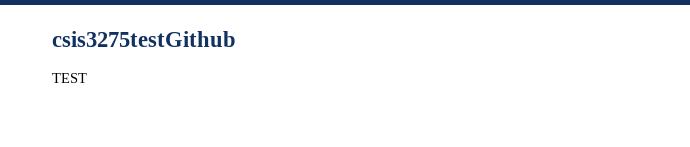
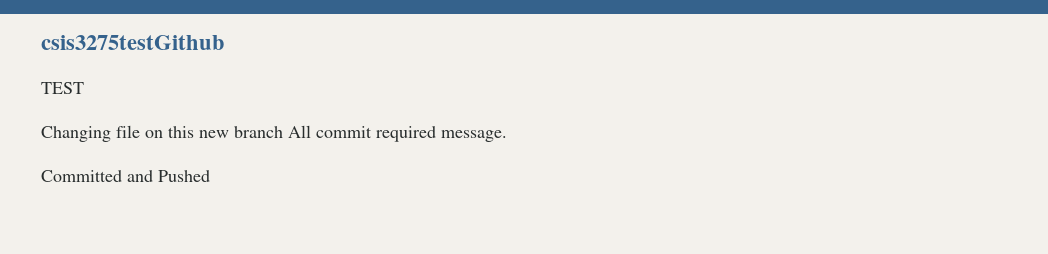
(87, 78) none -> [41,125,507,142] [41,170,210,182] // Changing file on this new branch All commit required message. // Committed and Pushed

